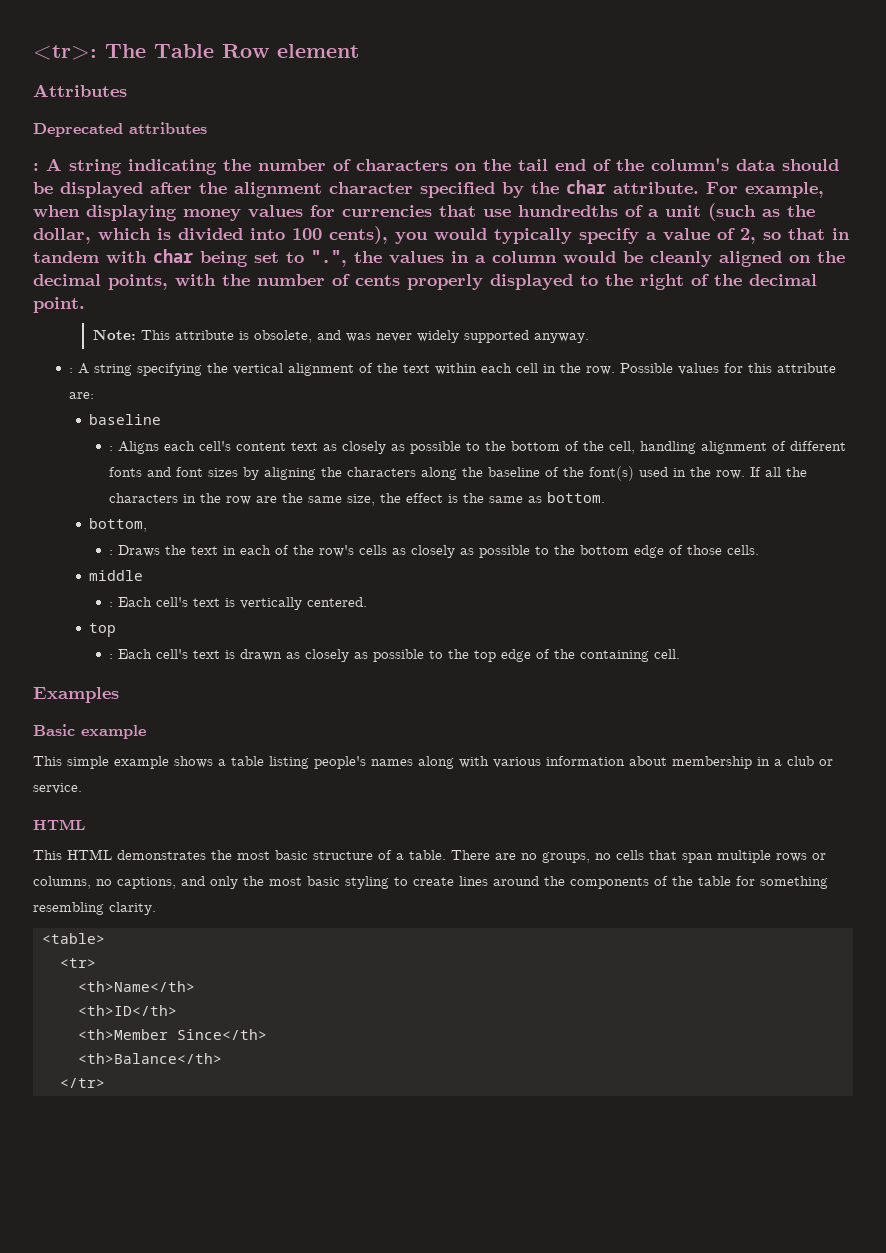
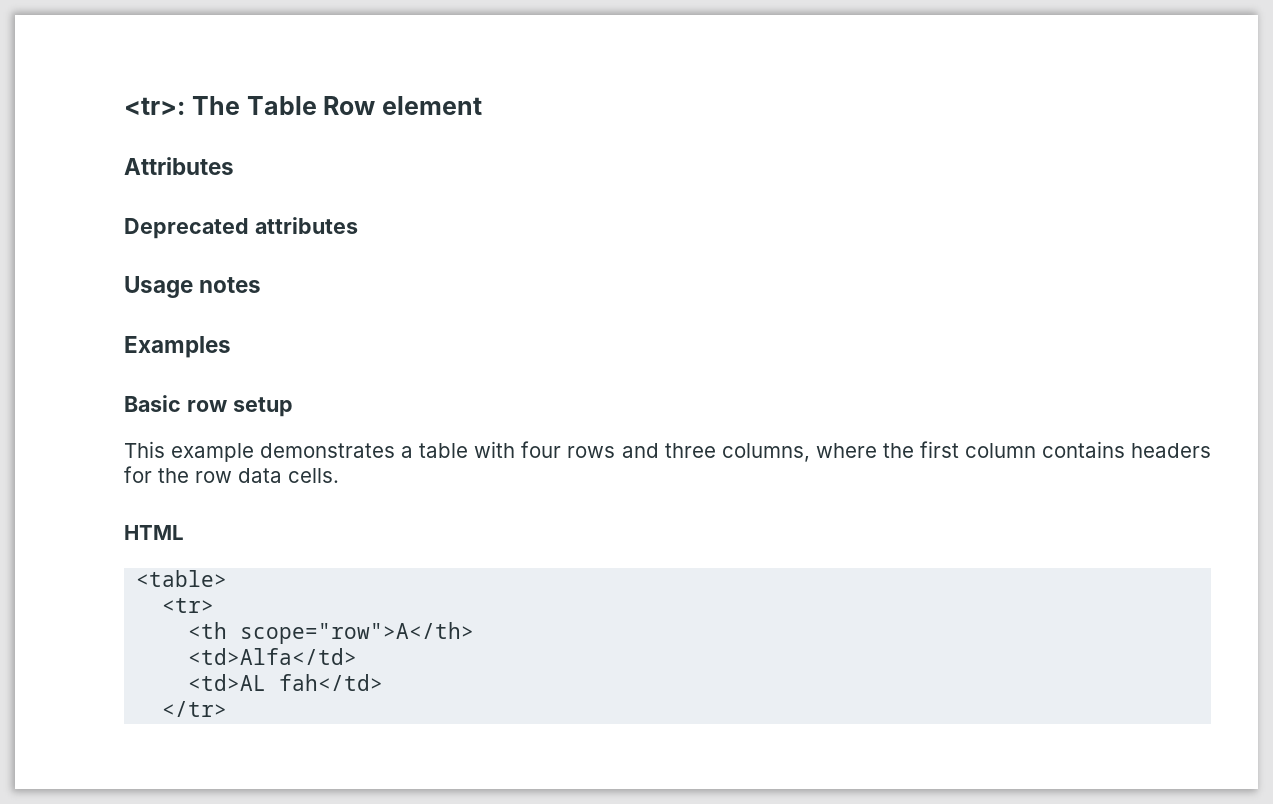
[33,158,839,175] [33,180,824,198] [33,203,815,221] [33,226,850,244] [33,249,845,267] [33,274,817,290] [33,297,85,313] [92,329,589,343] [69,363,837,376] [69,392,95,399] [89,414,162,425] [109,441,847,454] [109,466,808,481] [109,492,606,506] [89,518,148,532] [109,545,760,558] [89,570,144,581] [109,597,368,610] [89,623,117,637] [109,649,681,662] : A string indicating the number of characters on the tail end of the column's data should be displayed after the alignment character specified by the char attribute. For example, when displaying money values for currencies that use hundredths of a unit (such as the dollar, which is divided into 100 cents), you would typically specify a value of 2, so that in tandem with char being set to ".", the values in a column would be cleanly aligned on the decimal points, with the number of cents properly displayed to the right of the decimal point. // Note: This attribute is obsolete, and was never widely supported anyway. // : A string specifying the vertical alignment of the text within each cell in the row. Possible values for this attribute are: // baseline // : Aligns each cell's content text as closely as possible to the bottom of the cell, handling alignment of different fonts and font sizes by aligning the characters along the baseline of the font(s) used in the row. If all the characters in the row are the same size, the effect is the same as bottom. // bottom, // : Draws the text in each of the row's cells as closely as possible to the bottom edge of those cells. // middle // : Each cell's text is vertically centered. // top // : Each cell's text is drawn as closely as possible to the top edge of the containing cell. -> [124,276,262,298] Usage notes
[81,725,146,739] [33,756,833,769] [33,783,82,794] [33,819,85,830] [33,849,826,863] [33,876,828,889] [33,902,156,915] [42,933,105,944] [60,958,96,968] [78,981,195,992] [78,1005,177,1016] [78,1029,267,1040] [78,1053,222,1064] example // This simple example shows a table listing people's names along with various information about membership in a club or service. // HTML // This HTML demonstrates the most basic structure of a table. There are no groups, no cells that span multiple rows or columns, no captions, and only the most basic styling to create lines around the components of the table for something resembling clarity. // <table> // <tr> // <th>Name</th> // <th>ID</th> // <th>Member Since</th> // <th>Balance</th> -> [186,397,293,417] [124,441,1211,462] [124,466,339,483] [124,525,184,540] [136,570,228,587] [162,598,215,613] [188,622,475,644] [188,648,358,665] [188,674,384,691] row setup // This example demonstrates a table with four rows and three columns, where the first column contains headers for the row data cells. // HTML // <table> // <tr> // <th scope="row">A</th> // <td>Alfa</td> // <td>AL fah</td>

